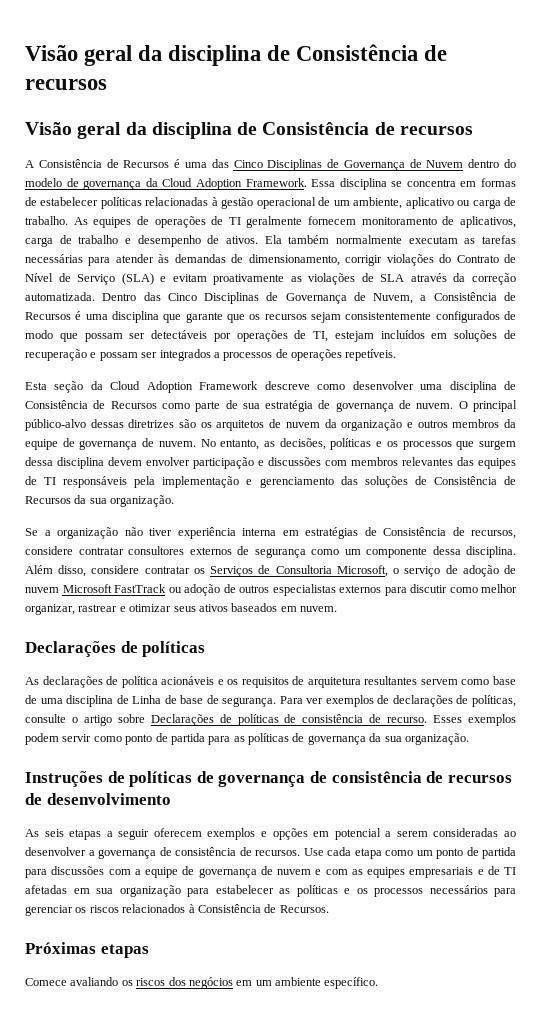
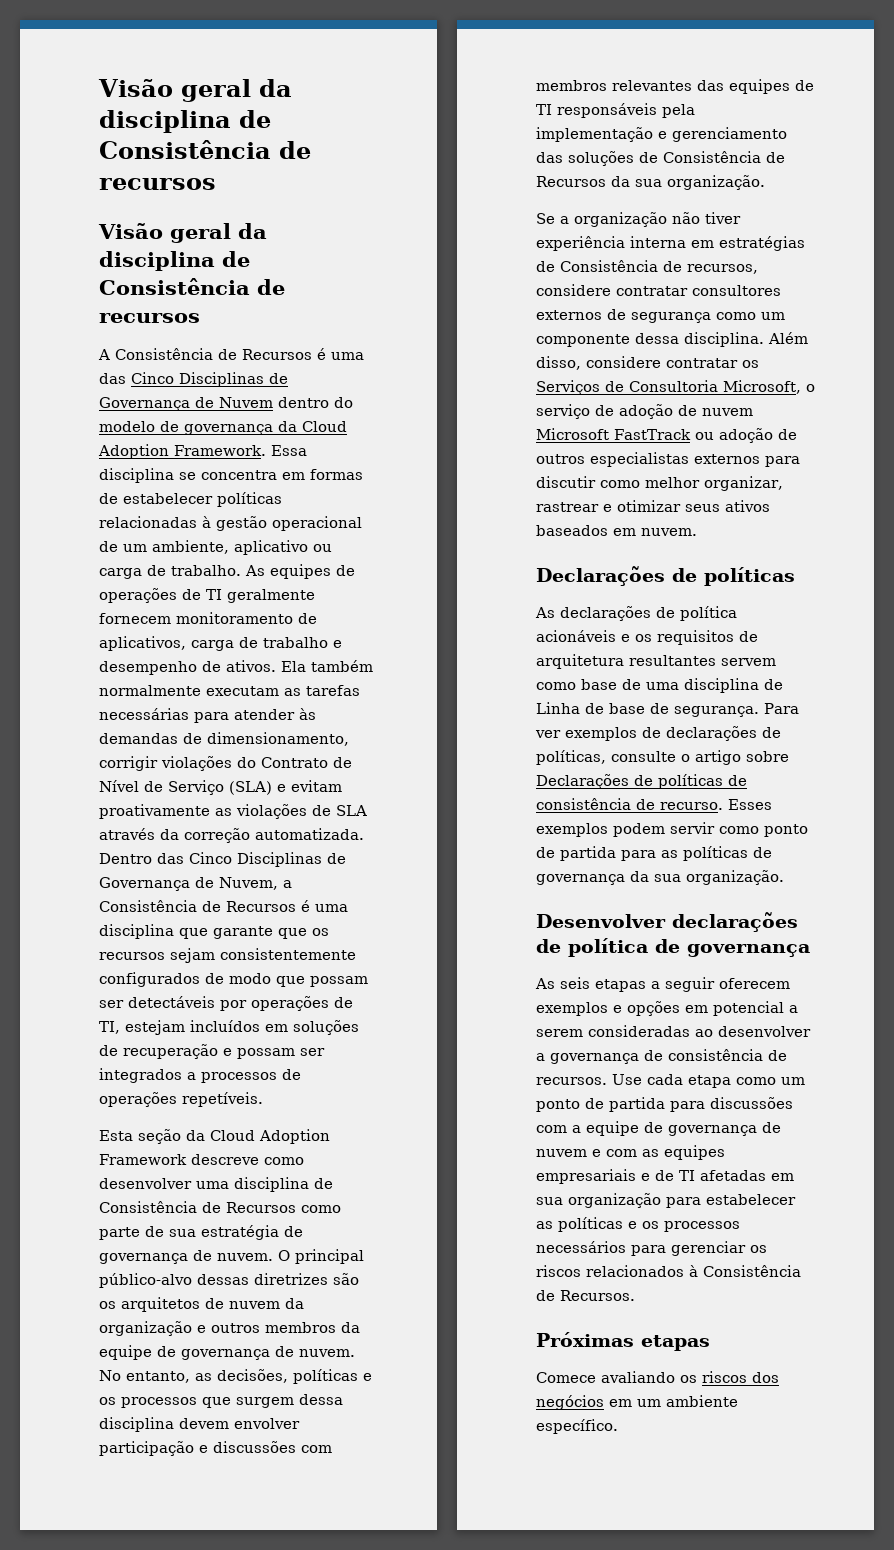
[25,771,512,787] [25,793,171,805] Instruções de políticas de governança de consistência de recursos de desenvolvimento -> [536,912,798,932] [536,938,810,957] Desenvolver declarações de política de governança

